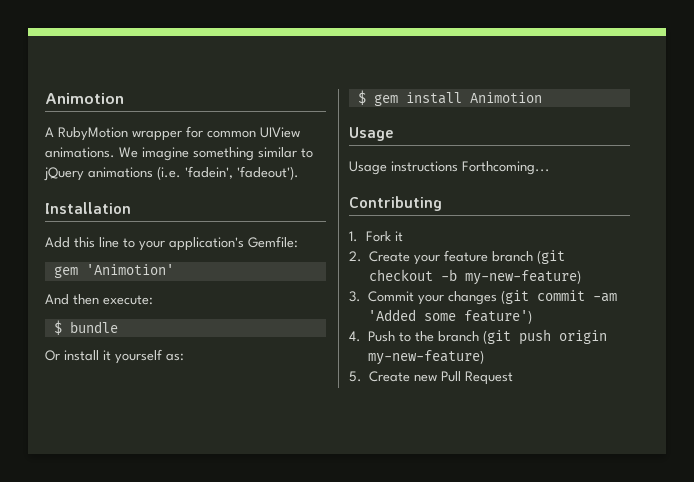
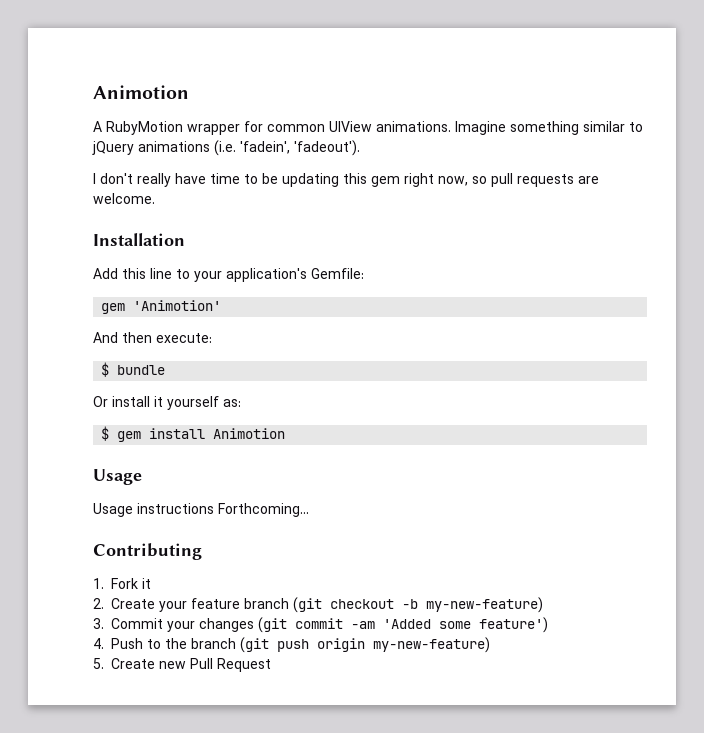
[119,147,189,161] We imagine -> [455,121,506,135] Imagine
(299, 173) none -> [93,173,599,187] [93,193,155,204] // I don't really have time to be updating this gem right now, so pull requests are welcome.

